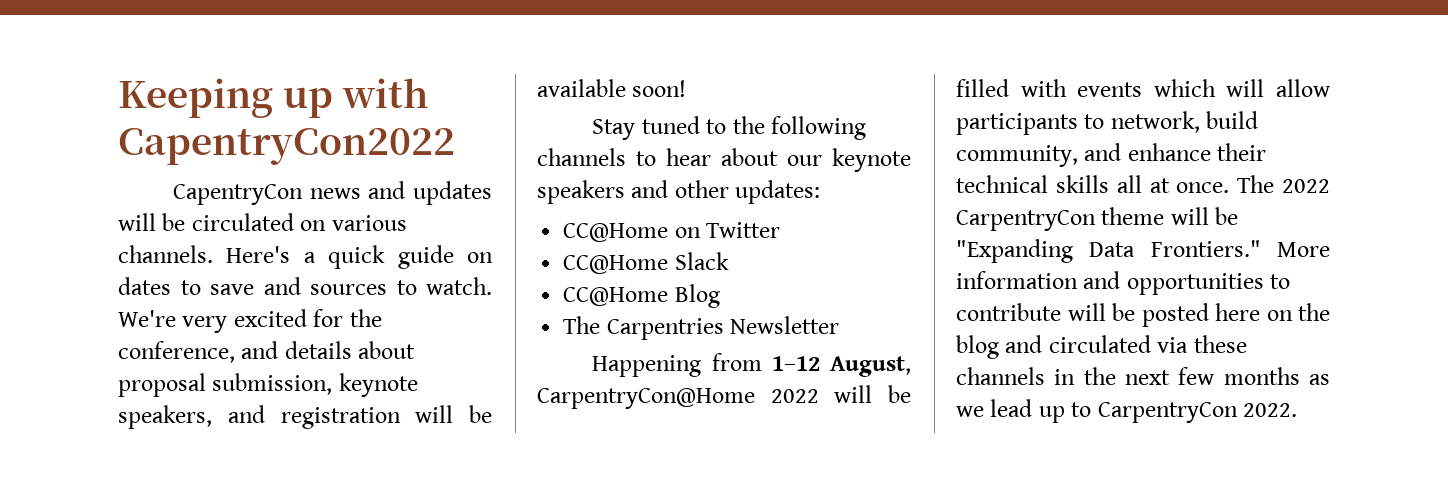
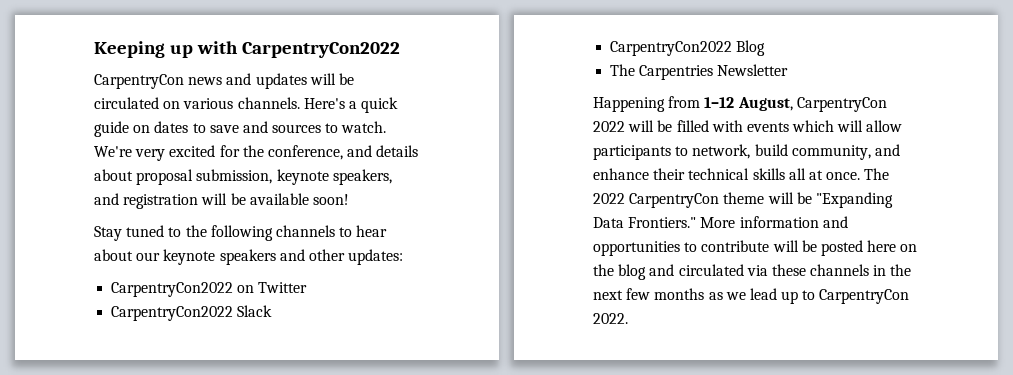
[118,128,455,165] [173,184,304,205] CapentryCon2022 // CapentryCon -> [242,42,401,58] [94,74,184,89] CarpentryCon2022 // CarpentryCon
[563,223,669,242] CC@Home -> [111,282,234,297] CarpentryCon2022
[563,255,669,274] CC@Home -> [111,306,234,321] CarpentryCon2022
[563,287,669,306] CC@Home -> [610,41,733,56] CarpentryCon2022
[537,388,755,409] CarpentryCon@Home -> [796,97,887,112] CarpentryCon

